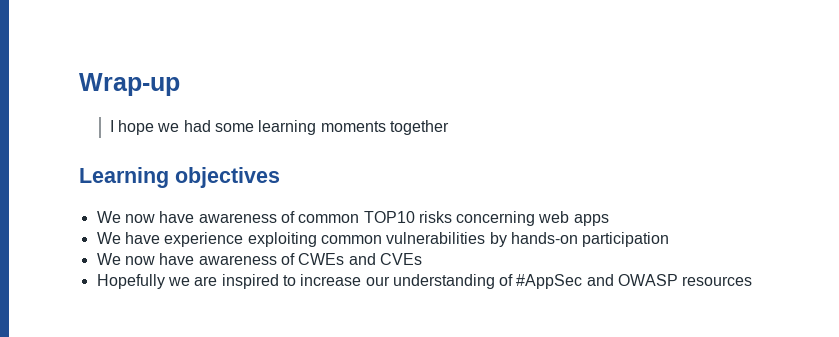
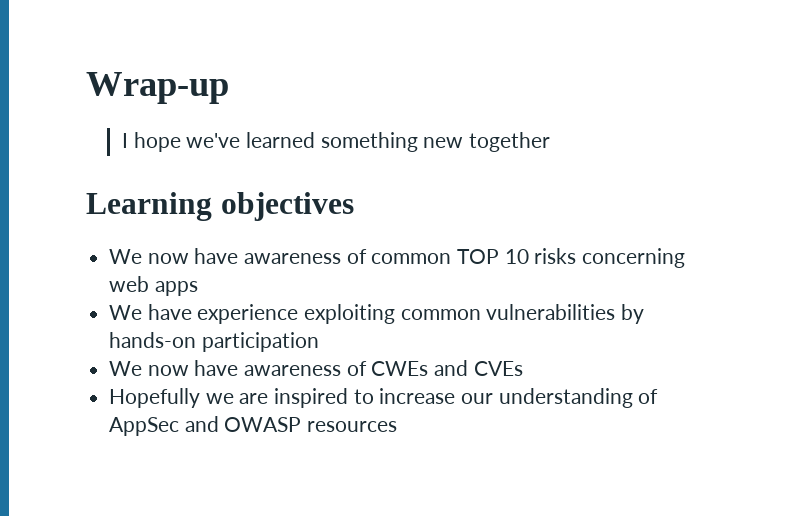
[157,120,386,135] we had some learning moments -> [186,132,464,152] we've learned something new
[363,211,415,223] TOP10 -> [457,249,529,264] TOP 10
[516,274,583,289] #AppSec -> [109,417,180,436] AppSec

